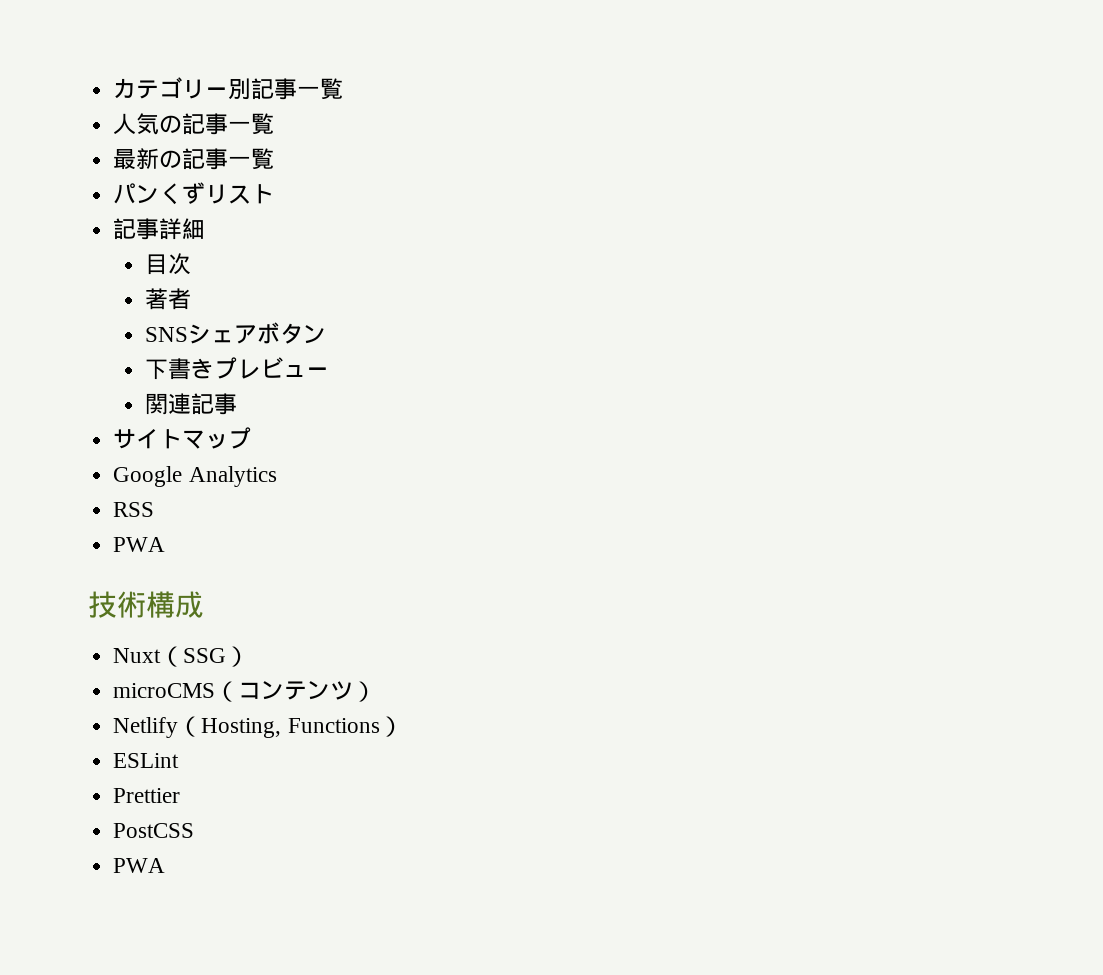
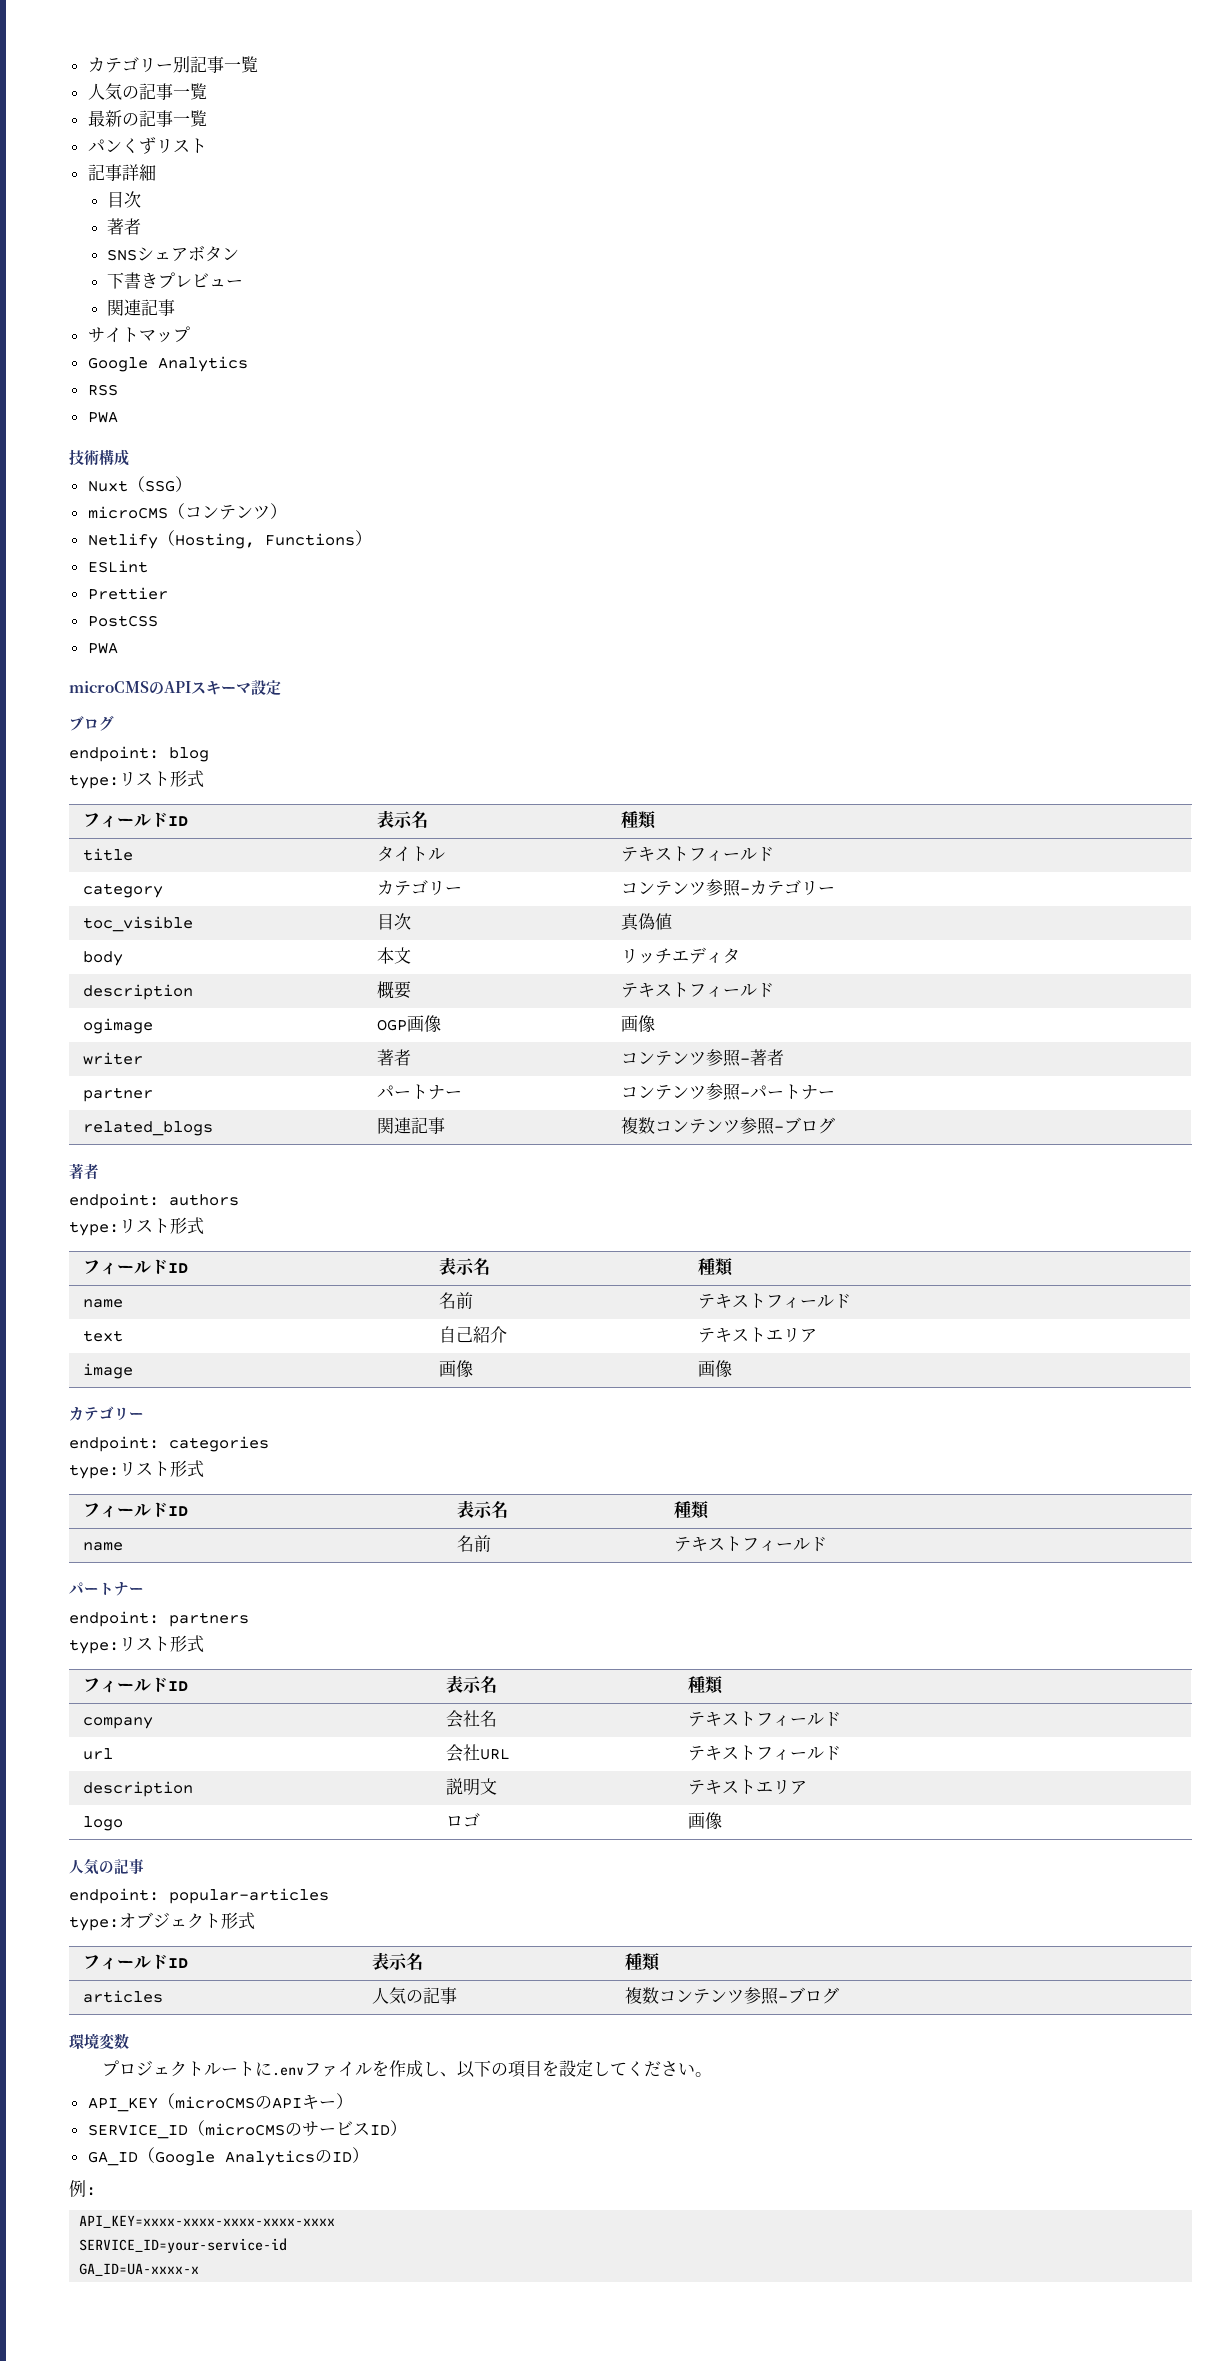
(166, 865) none -> [69,680,281,696] [69,716,114,731] [69,746,209,762] [69,770,204,789] [82,812,188,828] [376,810,428,828] [620,811,656,829] [82,848,133,861] [376,846,445,862] [620,846,774,862] [82,883,163,898] [376,880,462,896] [620,879,835,897] [82,916,193,932] [376,913,411,930] [620,913,672,931] [82,951,123,966] [376,947,411,964] [620,947,740,964] [82,984,193,1000] [376,981,411,999] [620,982,774,998] [82,1018,153,1034] [376,1015,441,1033] [620,1015,655,1033] [82,1052,143,1065] [376,1049,411,1066] [620,1049,784,1067] [82,1087,153,1102] [376,1084,462,1100] [620,1083,835,1101] [82,1121,213,1136] [376,1117,445,1134] [620,1117,835,1135] [69,1163,99,1180] [69,1193,239,1209] [69,1217,204,1236] [82,1259,188,1275] [438,1257,490,1275] [697,1258,733,1276] [82,1299,123,1308] [438,1292,473,1309] [697,1293,851,1309] [82,1330,123,1342] [438,1326,507,1343] [697,1327,817,1343] [82,1363,133,1379] [438,1360,473,1378] [697,1360,732,1378] [69,1406,144,1421] [69,1436,269,1452] [69,1460,204,1479] [82,1502,188,1518] [456,1500,508,1518] [673,1501,709,1519] [82,1542,123,1551] [456,1535,491,1552] [673,1536,827,1552] [69,1581,144,1596] [69,1611,249,1627] [69,1635,204,1654] [82,1677,188,1693] [445,1675,497,1693] [687,1676,723,1694] [82,1717,153,1729] [445,1710,497,1728] [687,1711,841,1727] [82,1748,113,1760] [445,1744,510,1762] [687,1745,841,1761] [82,1781,193,1797] [445,1778,497,1796] [687,1779,807,1795] [82,1816,123,1831] [445,1813,480,1827] [687,1812,722,1830] [69,1858,144,1875] [69,1888,329,1904] [69,1912,255,1931] [82,1954,188,1970] [371,1952,423,1970] [624,1953,660,1971] [82,1990,163,2003] [371,1987,457,2004] [624,1987,839,2005] [69,2033,129,2050] [102,2060,713,2078] [87,2093,353,2112] [87,2120,407,2139] [87,2147,369,2166] [69,2180,96,2197] [79,2215,336,2228] [79,2238,288,2253] [79,2263,200,2276] // microCMSのAPIスキーマ設定 // ブログ // endpoint: blog // type:リスト形式 // フィールドID | 表示名 | 種類 // title | タイトル | テキストフィールド // category | カテゴリー | コンテンツ参照-カテゴリー // toc_visible | 目次 | 真偽値 // body | 本文 | リッチエディタ // description | 概要 | テキストフィールド // ogimage | OGP画像 | 画像 // writer | 著者 | コンテンツ参照-著者 // partner | パートナー | コンテンツ参照-パートナー // related_blogs | 関連記事 | 複数コンテンツ参照-ブログ // 著者 // endpoint: authors // type:リスト形式 // フィールドID | 表示名 | 種類 // name | 名前 | テキストフィールド // text | 自己紹介 | テキストエリア // image | 画像 | 画像 // カテゴリー // endpoint: categories // type:リスト形式 // フィールドID | 表示名 | 種類 // name | 名前 | テキストフィールド // パートナー // endpoint: partners // type:リスト形式 // フィールドID | 表示名 | 種類 // company | 会社名 | テキストフィールド // url | 会社URL | テキストフィールド // description | 説明文 | テキストエリア // logo | ロゴ | 画像 // 人気の記事 // endpoint: popular-articles // type:オブジェクト形式 // フィールドID | 表示名 | 種類 // articles | 人気の記事 | 複数コンテンツ参照-ブログ // 環境変数 // プロジェクトルートに.envファイルを作成し、以下の項目を設定してください。 // API_KEY（microCMSのAPIキー） // SERVICE_ID（microCMSのサービスID） // GA_ID（Google AnalyticsのID） // 例: // API_KEY=xxxx-xxxx-xxxx-xxxx-xxxx // SERVICE_ID=your-service-id // GA_ID=UA-xxxx-x

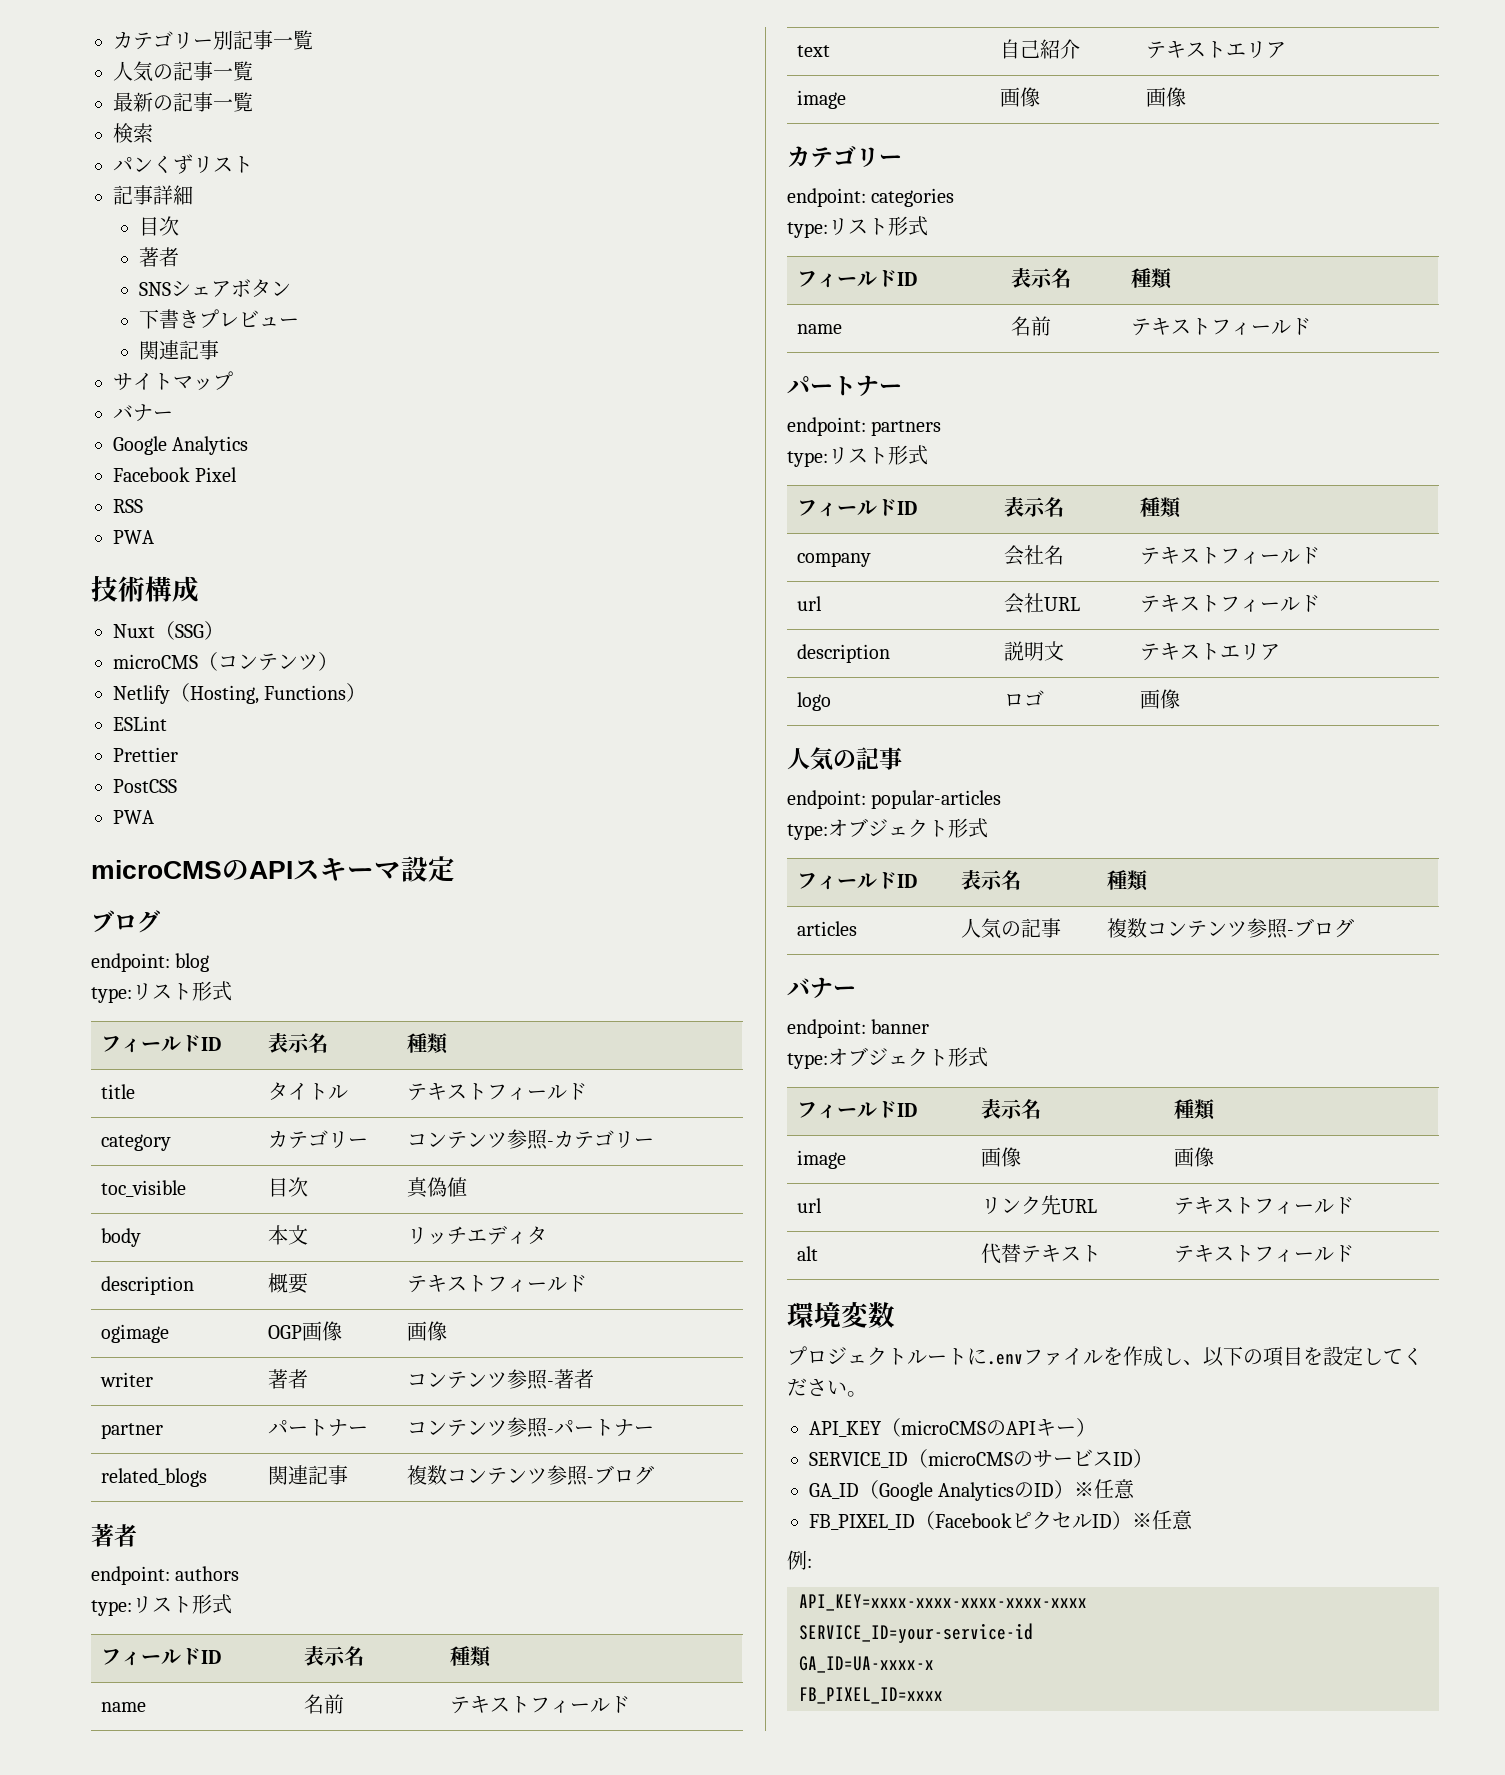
(207, 118) none -> [113,123,153,143] // 検索
[87,356,248,372] // Google Analytics -> [113,404,173,422] [113,436,249,455] [113,467,238,482] // バナー // Google Analytics // Facebook Pixel
(839, 1995) none -> [787,977,856,999] [787,1019,930,1038] [787,1047,988,1069] [796,1101,917,1119] [980,1099,1041,1119] [1173,1099,1215,1120] [796,1150,846,1169] [980,1147,1021,1167] [1173,1147,1214,1167] [796,1198,822,1213] [980,1195,1097,1215] [1173,1197,1354,1215] [796,1246,818,1261] [980,1243,1101,1264] [1173,1245,1354,1263] // バナー // endpoint: banner // type:オブジェクト形式 // フィールドID | 表示名 | 種類 // image | 画像 | 画像 // url | リンク先URL | テキストフィールド // alt | 代替テキスト | テキストフィールド
(369, 2155) none -> [1074,1479,1136,1499] [809,1510,1193,1530] ※任意 // FB_PIXEL_ID（FacebookピクセルID）※任意
(200, 2269) none -> [799,1687,943,1704] // FB_PIXEL_ID=xxxx

